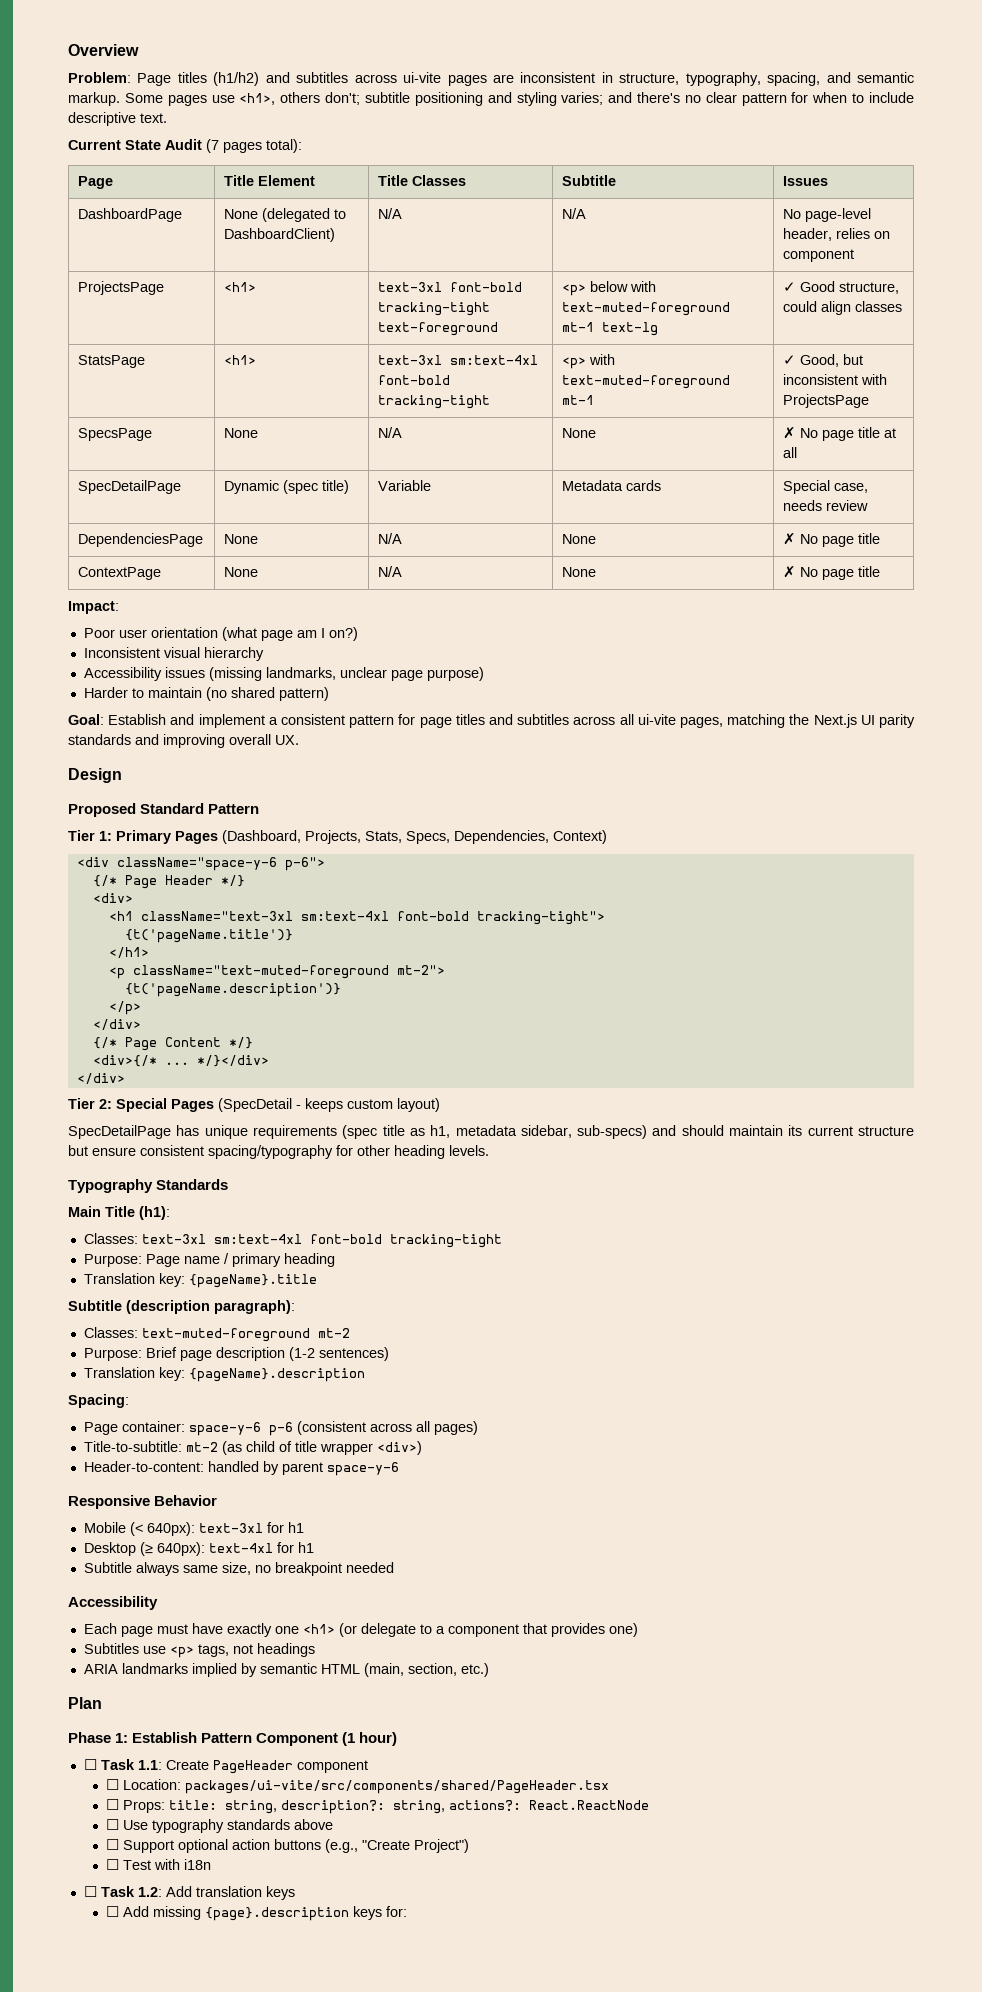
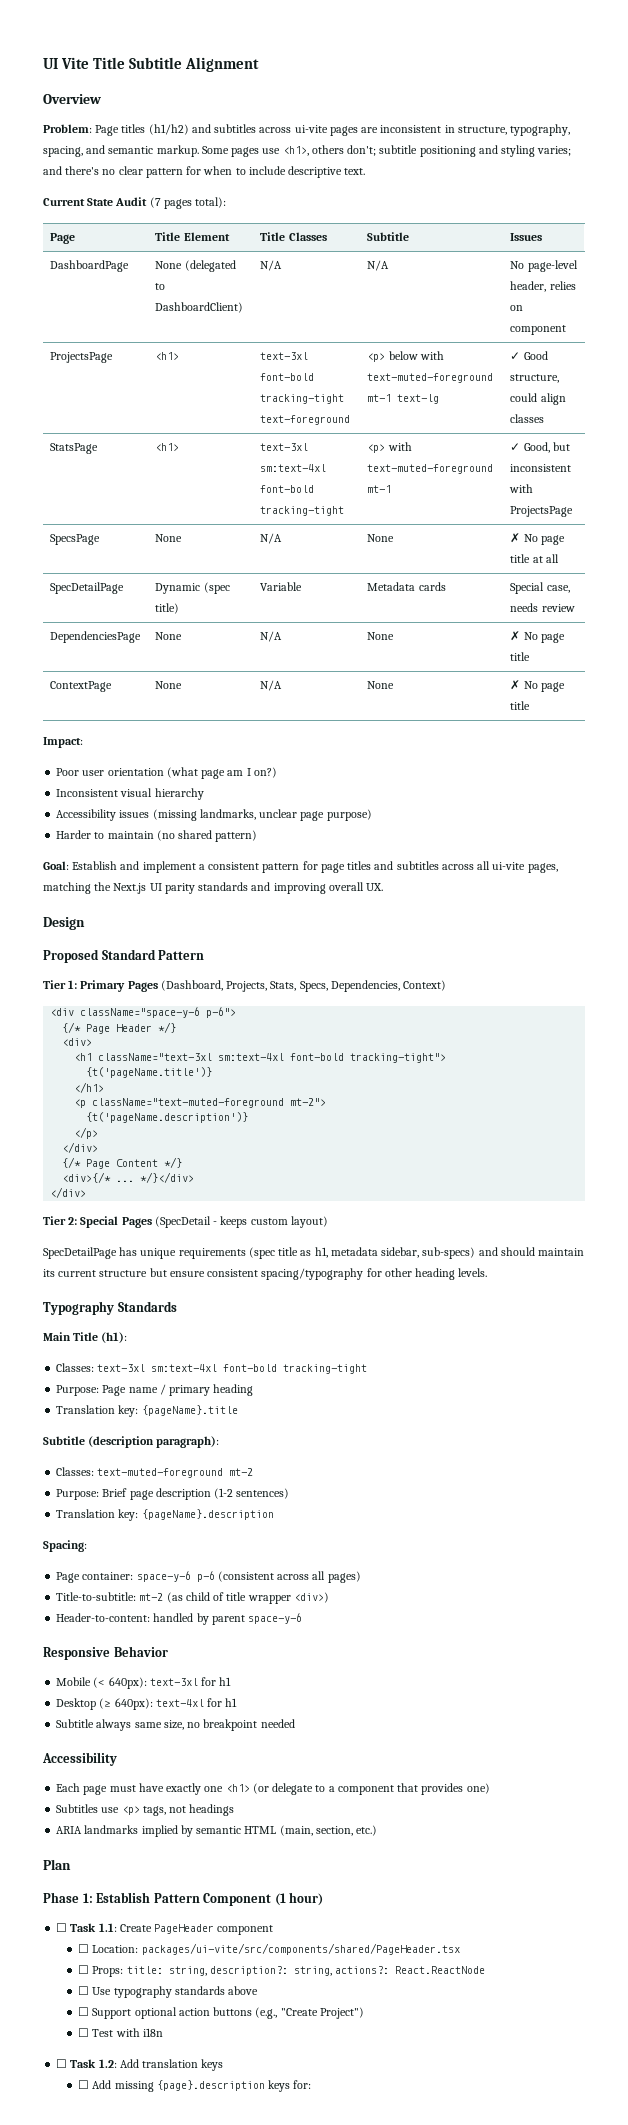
(68, 50) none -> [43,57,260,72] UI Vite Title Subtitle Alignment //

